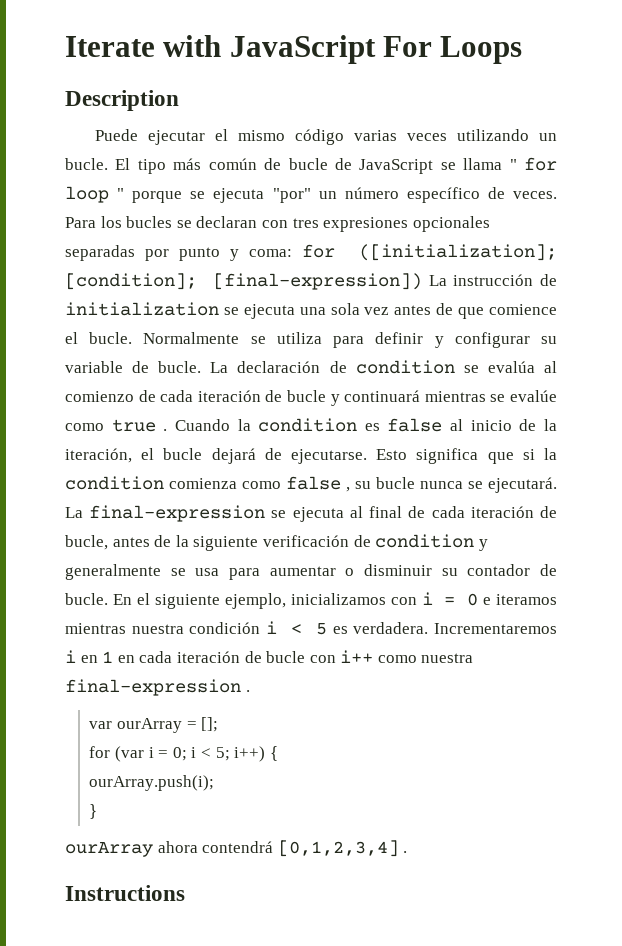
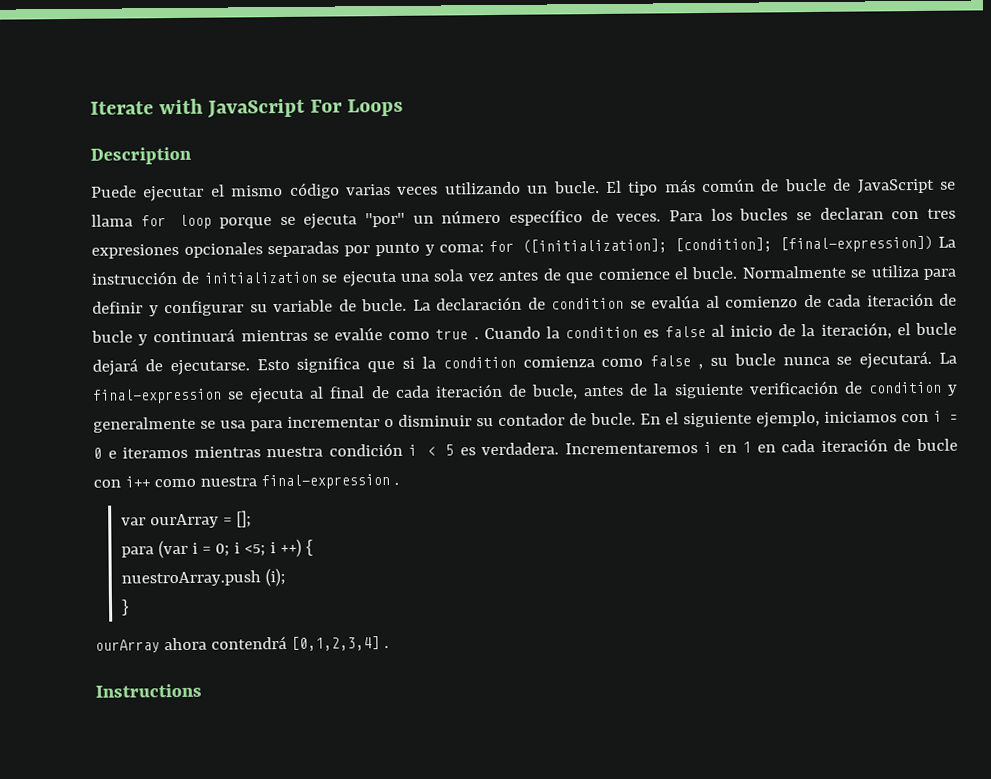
[509,159,517,170] " -> (133, 220) none
[117,188,125,199] " -> (212, 221) none
[269,566,336,576] aumentar -> [286,416,380,428] incrementar
[290,593,386,605] inicializamos -> [823,411,897,423] iniciamos
[89,746,111,758] for -> [121,546,155,558] para
[201,746,266,762] < 5; i++) -> [244,538,303,558] <5; i ++)
[89,775,215,791] ourArray.push(i); -> [121,567,287,587] nuestroArray.push (i);

